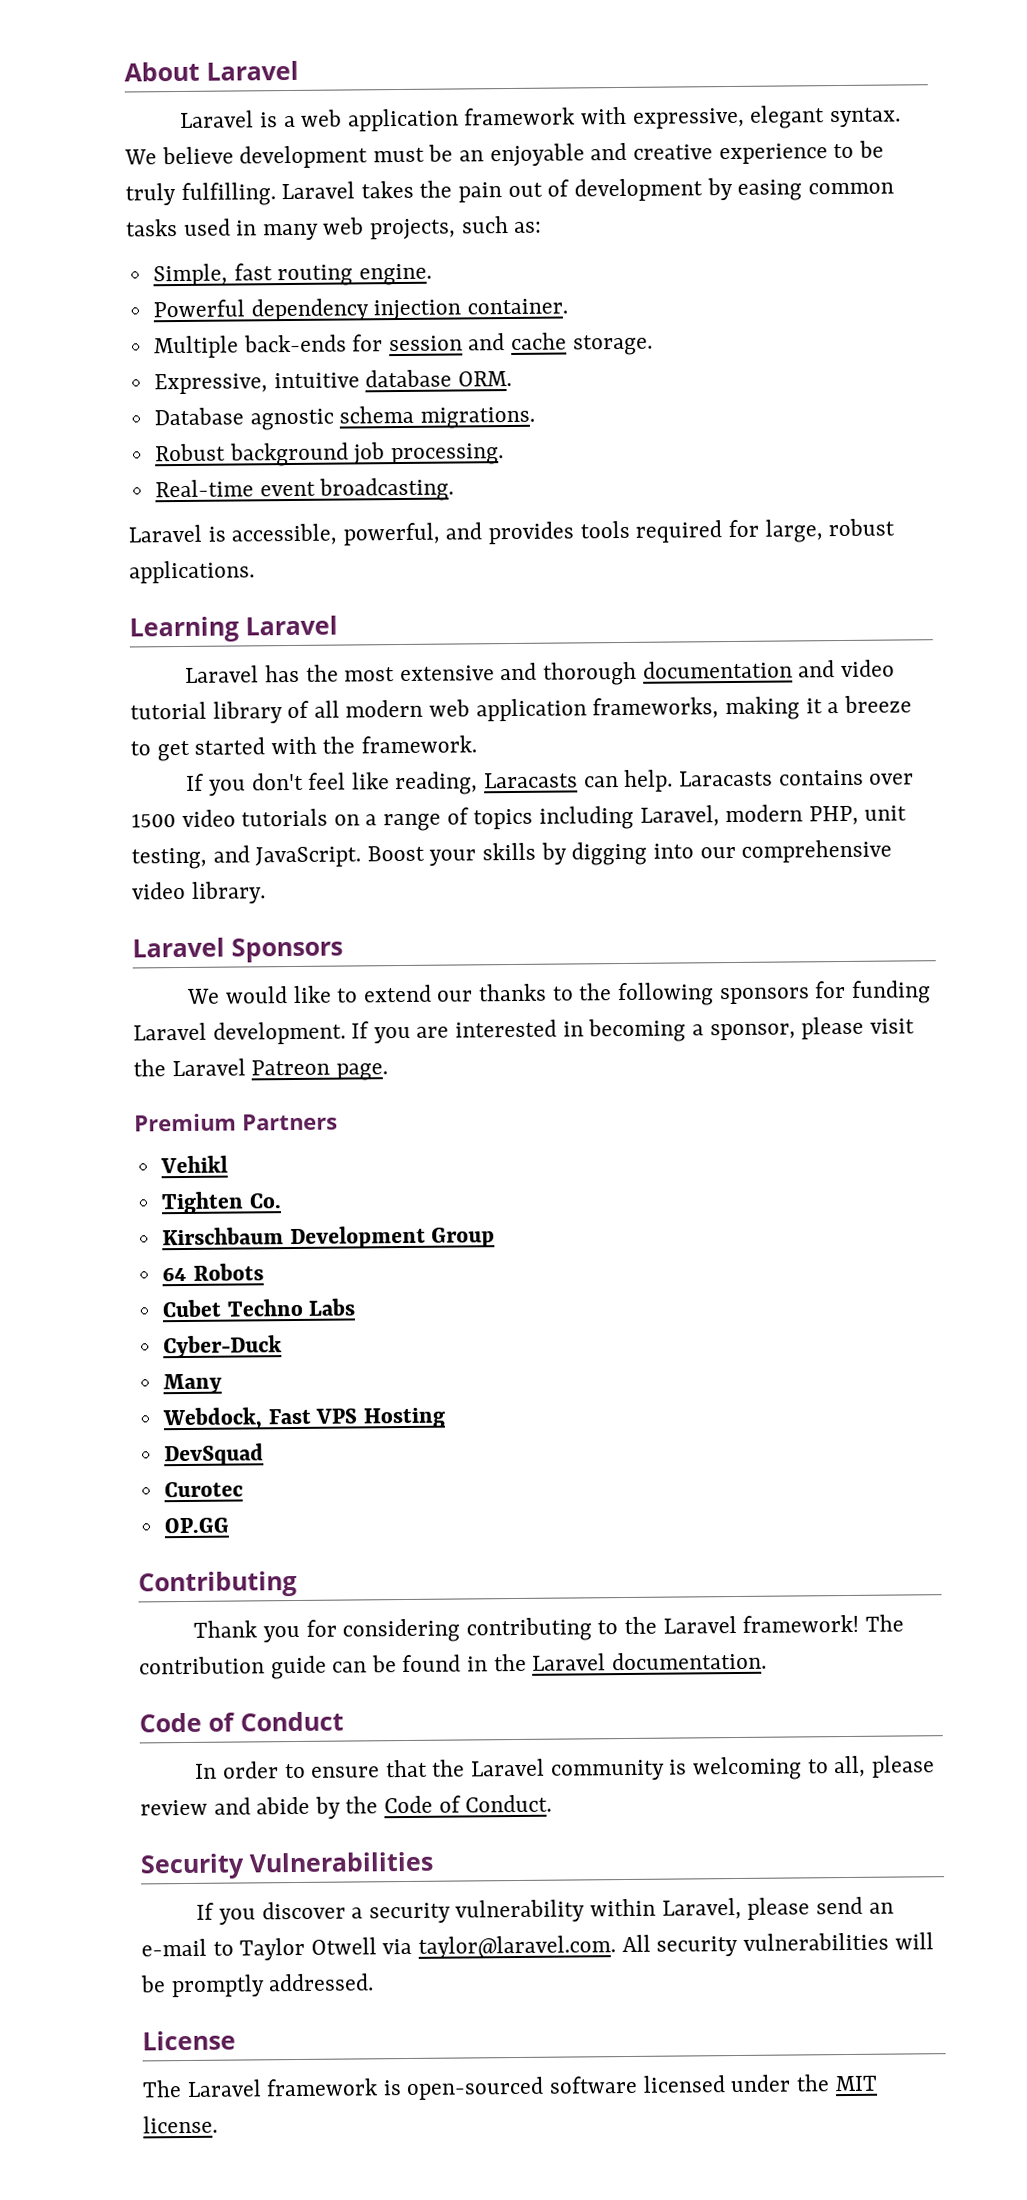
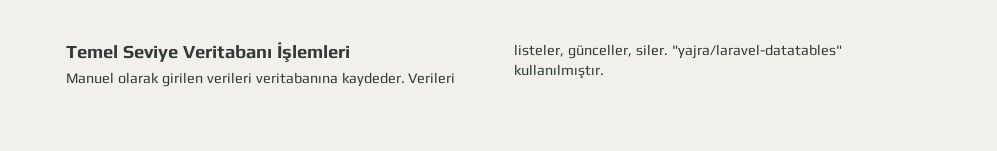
[124,60,299,82] [180,105,901,132] [124,140,884,169] [125,177,894,206] [125,216,543,241] [152,263,432,287] [152,298,568,322] [153,332,653,359] [153,369,512,395] [153,405,535,431] [154,442,504,467] [154,477,455,502] [128,518,896,546] [129,560,255,584] [129,615,338,643] [185,659,895,686] [130,695,912,724] [130,735,478,762] [186,769,915,796] [131,804,908,832] [131,839,893,870] [132,881,266,904] [132,937,343,963] [186,980,931,1007] [133,1016,915,1045] [133,1058,388,1081] [134,1113,338,1132] [159,1155,228,1174] [160,1191,281,1215] [161,1225,496,1250] [161,1263,264,1282] [161,1298,356,1318] [162,1335,282,1359] [162,1373,222,1395] [161,1407,445,1431] [163,1443,264,1467] [163,1481,243,1498] [163,1517,229,1534] [138,1570,297,1598] [193,1614,904,1643] [139,1651,767,1680] [139,1711,344,1733] [195,1755,935,1781] [140,1794,553,1819] [140,1851,433,1880] [196,1896,894,1925] [141,1932,934,1961] [140,1973,375,1998] [142,2030,236,2051] [142,2074,878,2101] [143,2115,218,2134] About Laravel // Laravel is a web application framework with expressive, elegant syntax. We believe development must be an enjoyable and creative experience to be truly fulfilling. Laravel takes the pain out of development by easing common tasks used in many web projects, such as: // Simple, fast routing engine. // Powerful dependency injection container. // Multiple back-ends for session and cache storage. // Expressive, intuitive database ORM. // Database agnostic schema migrations. // Robust background job processing. // Real-time event broadcasting. // Laravel is accessible, powerful, and provides tools required for large, robust applications. // Learning Laravel // Laravel has the most extensive and thorough documentation and video tutorial library of all modern web application frameworks, making it a breeze to get started with the framework. // If you don't feel like reading, Laracasts can help. Laracasts contains over 1500 video tutorials on a range of topics including Laravel, modern PHP, unit testing, and JavaScript. Boost your skills by digging into our comprehensive video library. // Laravel Sponsors // We would like to extend our thanks to the following sponsors for funding Laravel development. If you are interested in becoming a sponsor, please visit the Laravel Patreon page. // Premium Partners // Vehikl // Tighten Co. // Kirschbaum Development Group // 64 Robots // Cubet Techno Labs // Cyber-Duck // Many // Webdock, Fast VPS Hosting // DevSquad // Curotec // OP.GG // Contributing // Thank you for considering contributing to the Laravel framework! The contribution guide can be found in the Laravel documentation. // Code of Conduct // In order to ensure that the Laravel community is welcoming to all, please review and abide by the Code of Conduct. // Security Vulnerabilities // If you discover a security vulnerability within Laravel, please send an e-mail to Taylor Otwell via taylor@laravel.com. All security vulnerabilities will be promptly addressed. // License // The Laravel framework is open-sourced software licensed under the MIT license. -> [66,42,350,63] [66,72,456,87] [514,44,842,59] [514,64,604,79] Temel Seviye Veritabanı İşlemleri // Manuel olarak girilen verileri veritabanına kaydeder. Verileri listeler, günceller, siler. "yajra/laravel-datatables" kullanılmıştır.

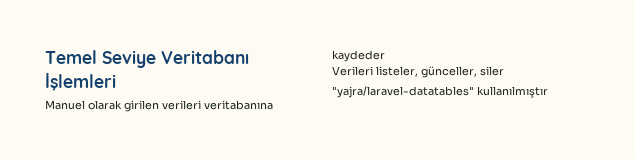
[341,72,405,87] kaydeder. -> [332,50,385,62] kaydeder //
[635,44,842,59] [514,64,604,79] siler. "yajra/laravel-datatables" kullanılmıştır. -> [480,66,504,76] [332,86,548,98] siler // "yajra/laravel-datatables" kullanılmıştır

